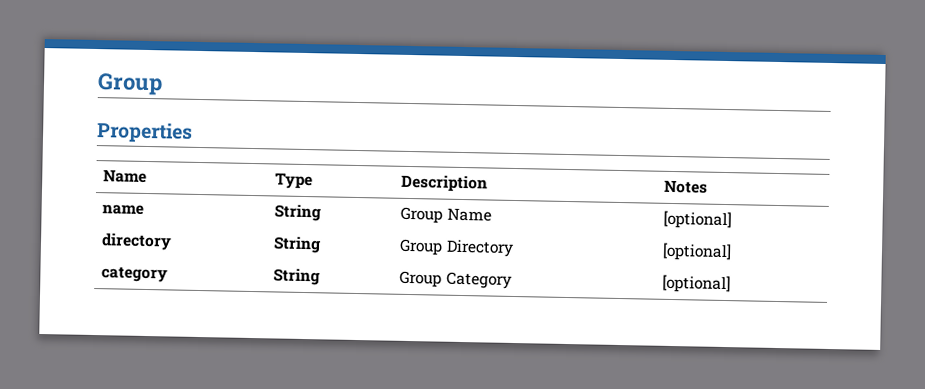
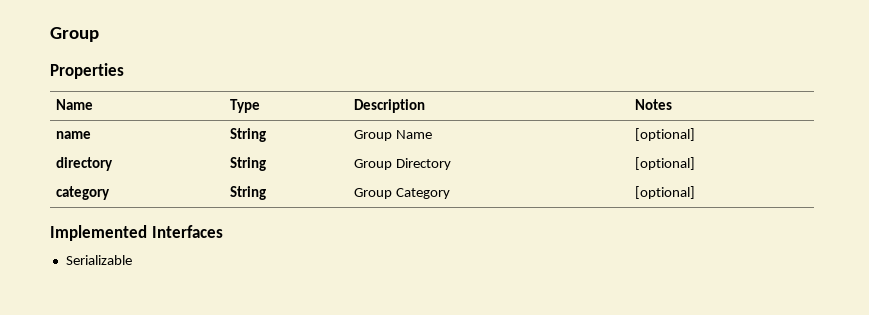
(732, 284) none -> [50,225,223,241] [65,255,132,265] // Implemented Interfaces // Serializable

